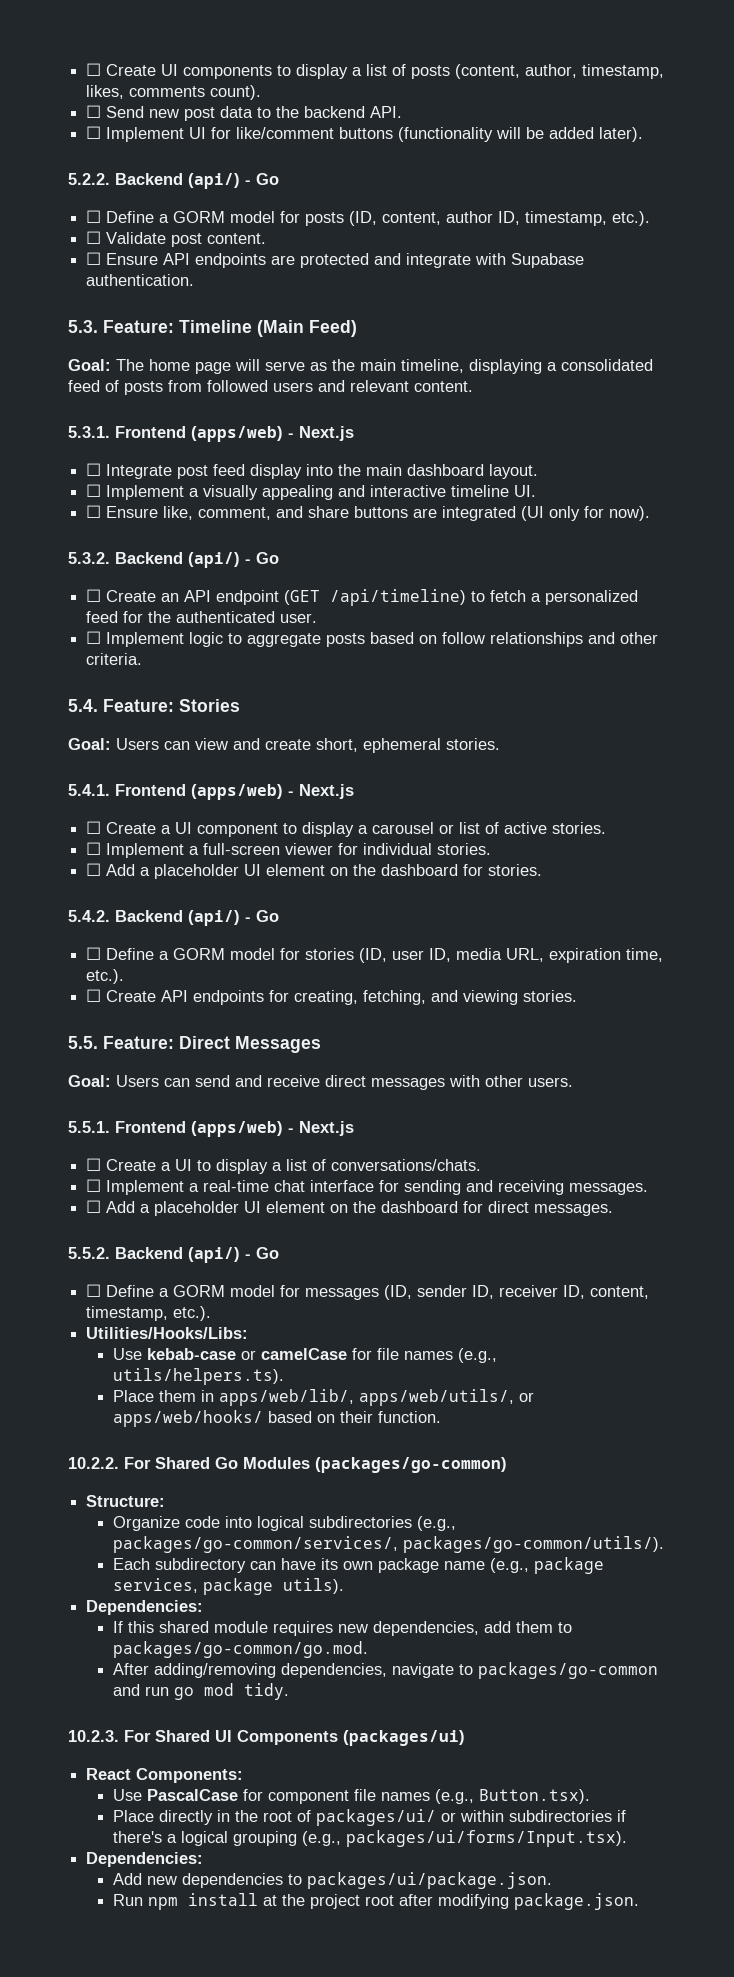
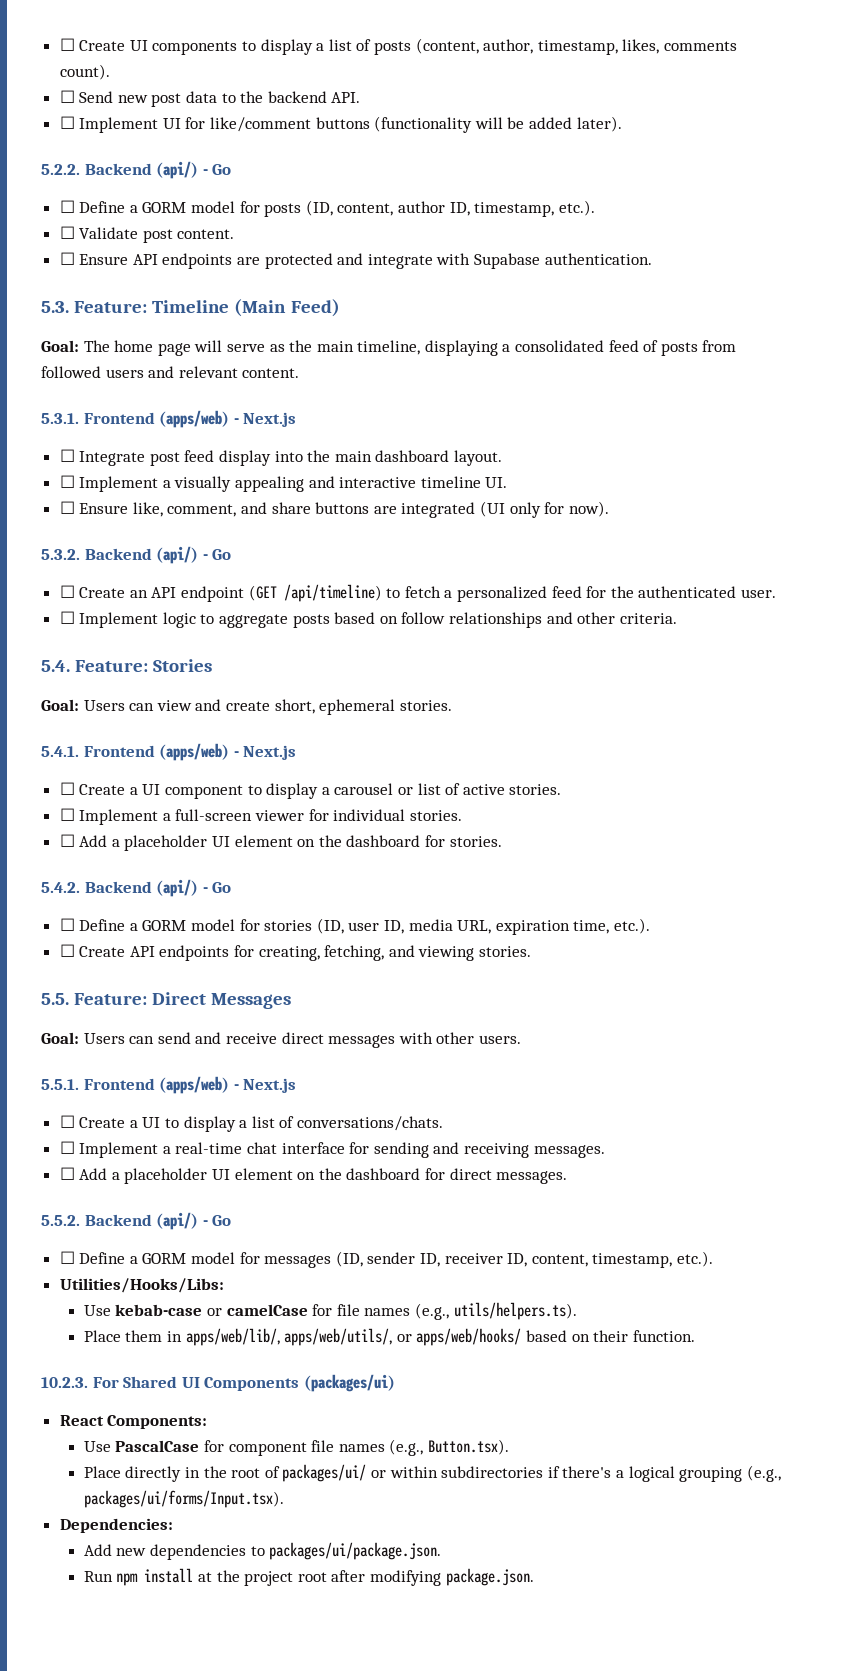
[68,1457,507,1473] [86,1495,166,1507] [113,1516,457,1531] [113,1536,665,1553] [113,1557,605,1574] [113,1578,345,1595] [86,1600,204,1615] [113,1621,573,1636] [113,1641,369,1658] [113,1662,659,1679] [113,1683,290,1700] // 10.2.2. For Shared Go Modules (packages/go-common) // Structure: // Organize code into logical subdirectories (e.g., packages/go-common/services/, packages/go-common/utils/). // Each subdirectory can have its own package name (e.g., package services, package utils). // Dependencies: // If this shared module requires new dependencies, add them to packages/go-common/go.mod. // After adding/removing dependencies, navigate to packages/go-common and run go mod tidy. -> (695, 1336) none

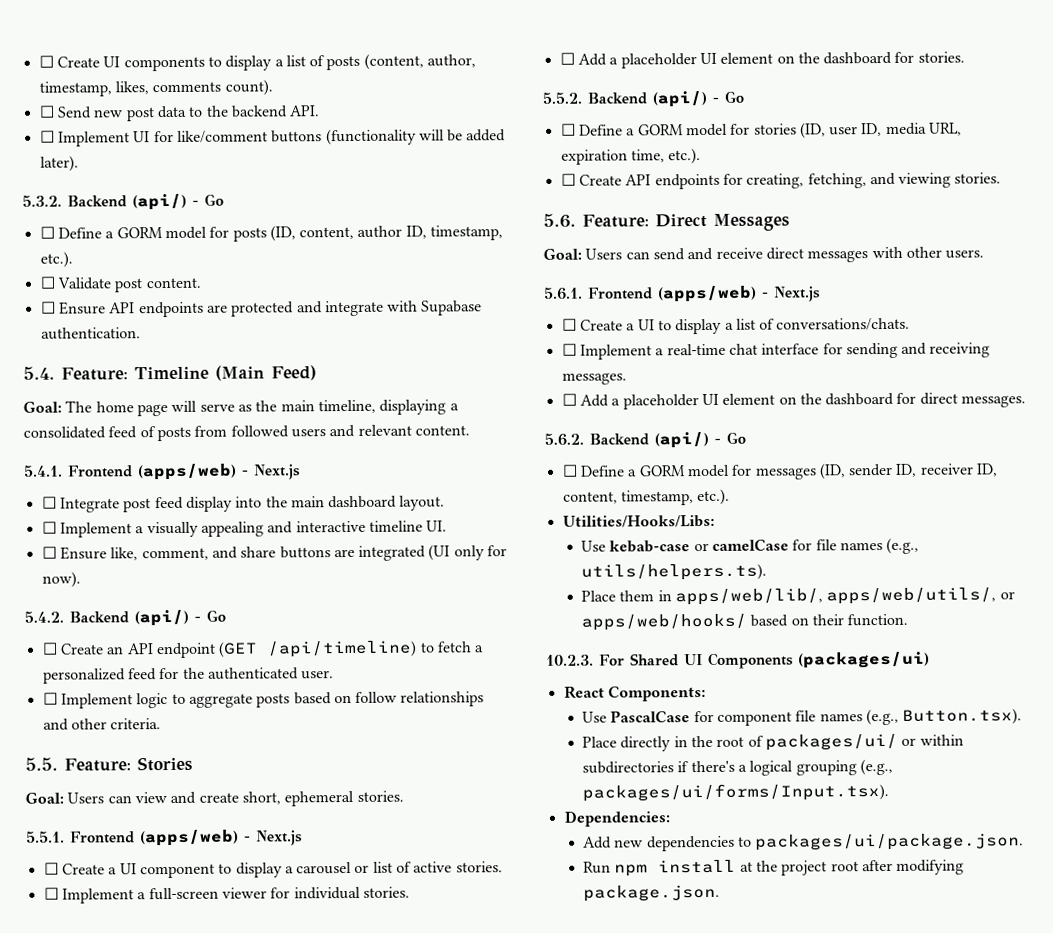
[41,164,80,175] 5.2.2. -> [22,194,62,207] 5.3.2.
[41,301,69,313] 5.3. -> [23,366,55,380] 5.4.
[41,413,79,424] 5.3.1. -> [23,464,63,477] 5.4.1.
[41,549,80,560] 5.3.2. -> [24,610,64,623] 5.4.2.
[41,660,70,672] 5.4. -> [25,757,58,771] 5.5.
[41,746,79,757] 5.4.1. -> [26,830,65,843] 5.5.1.
[41,882,80,893] 5.4.2. -> [542,91,582,104] 5.5.2.
[41,993,69,1005] 5.5. -> [543,213,576,228] 5.6.
[41,1079,79,1090] 5.5.1. -> [543,286,583,300] 5.6.1.
[41,1215,80,1226] 5.5.2. -> [544,432,584,446] 5.6.2.

